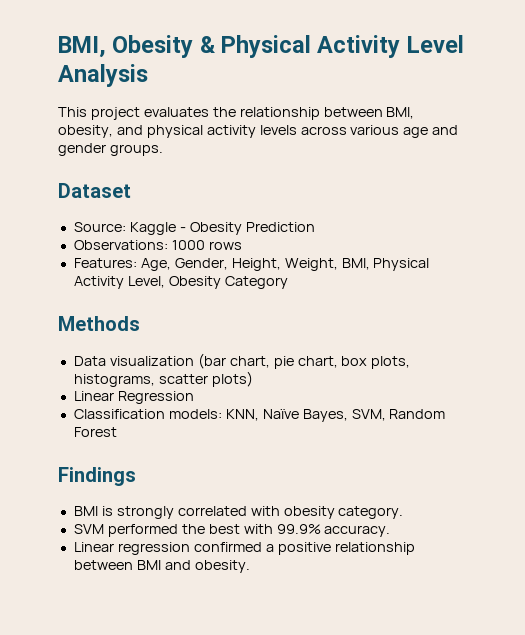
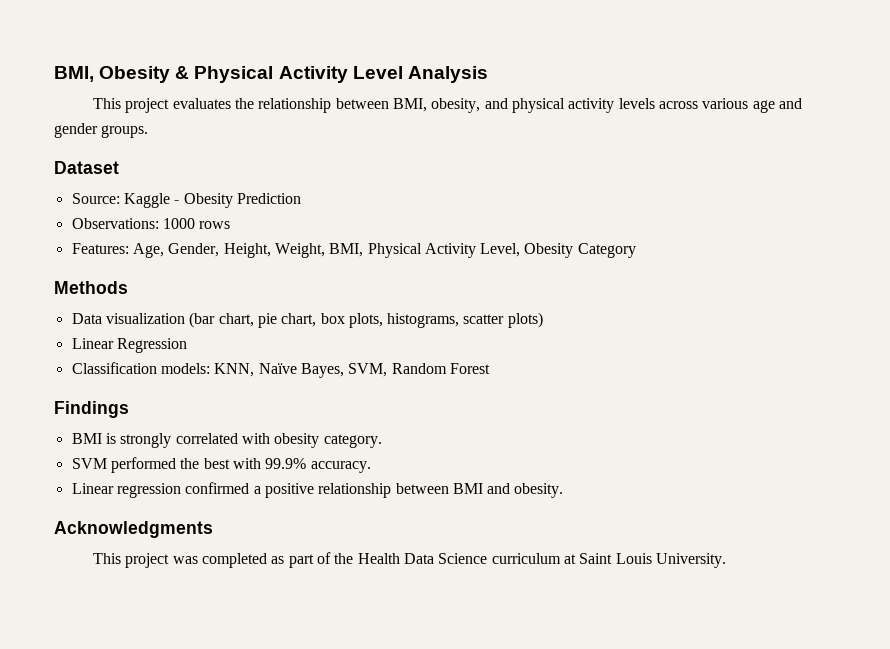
(250, 566) none -> [54,521,213,538] [93,552,726,568] // Acknowledgments // This project was completed as part of the Health Data Science curriculum at Saint Louis University.

